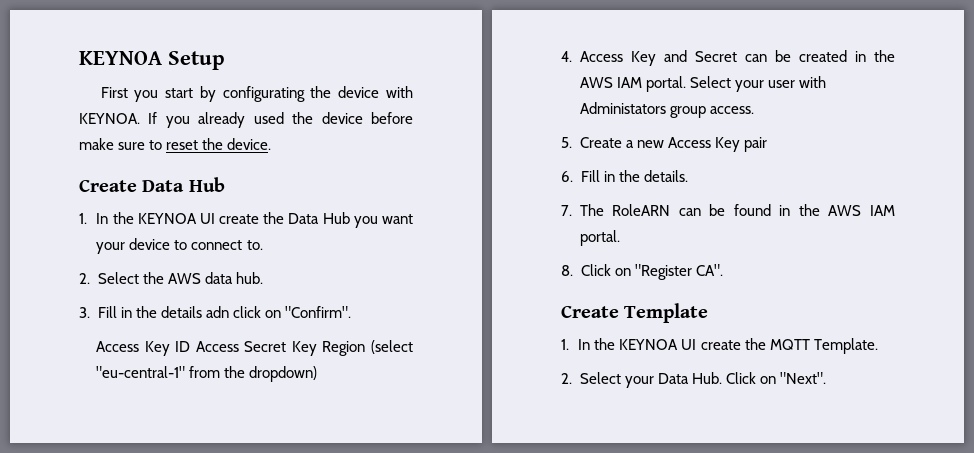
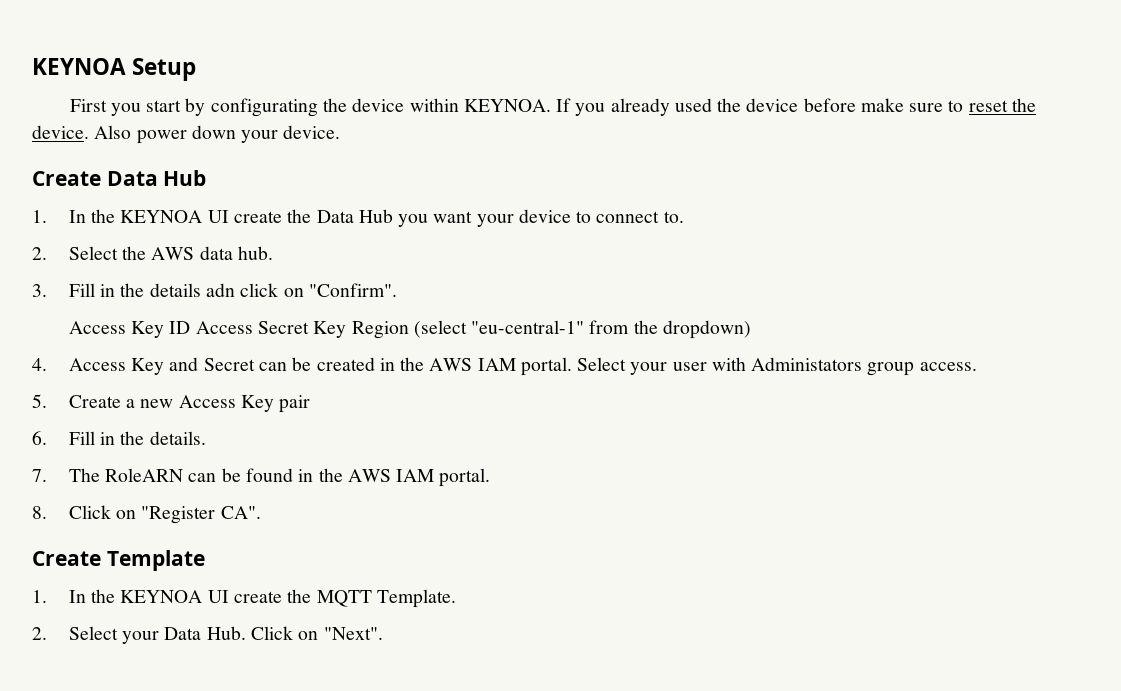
[386,86,413,98] with -> [409,98,459,112] within
(272, 144) none -> [94,125,341,144] Also power down your device.

